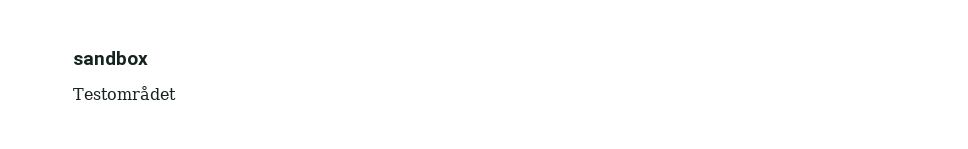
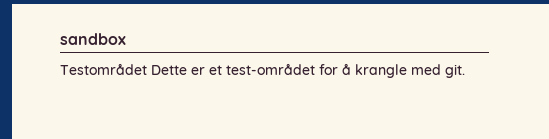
(176, 93) none -> [151,63,465,78] Dette er et test-området for å krangle med git.

